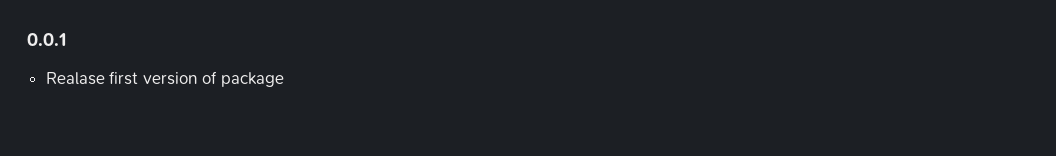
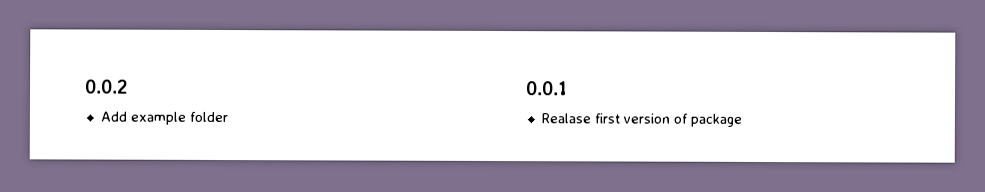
(27, 39) none -> [85,79,128,94] [99,111,228,125] 0.0.2 // Add example folder //

